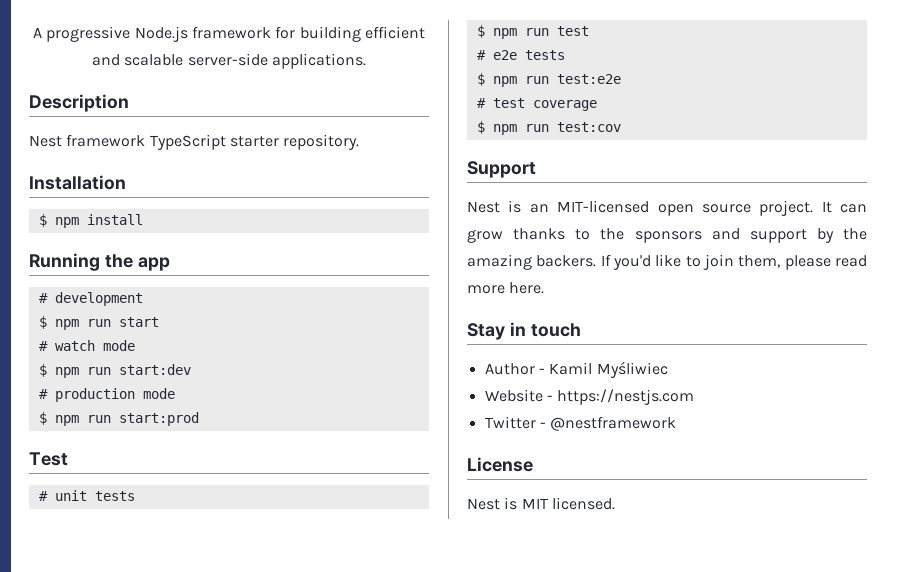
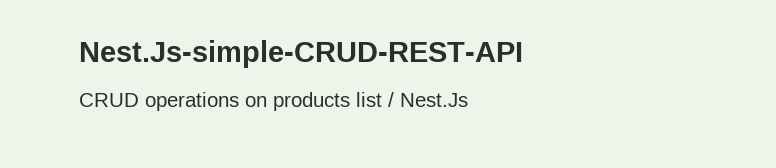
[33,26,425,42] [92,53,366,69] [29,94,129,112] [29,134,360,150] [29,175,126,190] [38,214,143,228] [29,253,170,271] [38,292,143,306] [38,316,159,330] [38,340,135,351] [38,364,191,378] [38,388,175,402] [38,412,199,426] [29,452,68,466] [38,490,135,501] [476,25,589,39] [476,50,565,60] [476,73,621,87] [476,98,597,111] [476,121,621,135] [467,161,536,178] [467,200,867,216] [467,228,867,243] [467,254,867,270] [467,282,545,294] [467,322,581,340] [484,361,668,378] [484,389,695,405] [484,416,677,431] [467,457,533,472] [467,497,615,510] A progressive Node.js framework for building efficient and scalable server-side applications. // Description // Nest framework TypeScript starter repository. // Installation // $ npm install // Running the app // # development // $ npm run start // # watch mode // $ npm run start:dev // # production mode // $ npm run start:prod // Test // # unit tests // $ npm run test // # e2e tests // $ npm run test:e2e // # test coverage // $ npm run test:cov // Support // Nest is an MIT-licensed open source project. It can grow thanks to the sponsors and support by the amazing backers. If you'd like to join them, please read more here. // Stay in touch // Author - Kamil Myśliwiec // Website - https://nestjs.com // Twitter - @nestframework // License // Nest is MIT licensed. -> [79,40,523,68] [79,92,468,111] Nest.Js-simple-CRUD-REST-API // CRUD operations on products list / Nest.Js

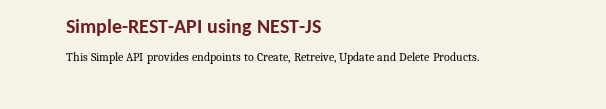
[79,40,523,68] [79,92,468,111] Nest.Js-simple-CRUD-REST-API // CRUD operations on products list / Nest.Js -> [66,19,321,36] [66,52,479,64] Simple-REST-API using NEST-JS // This Simple API provides endpoints to Create, Retreive, Update and Delete Products.

